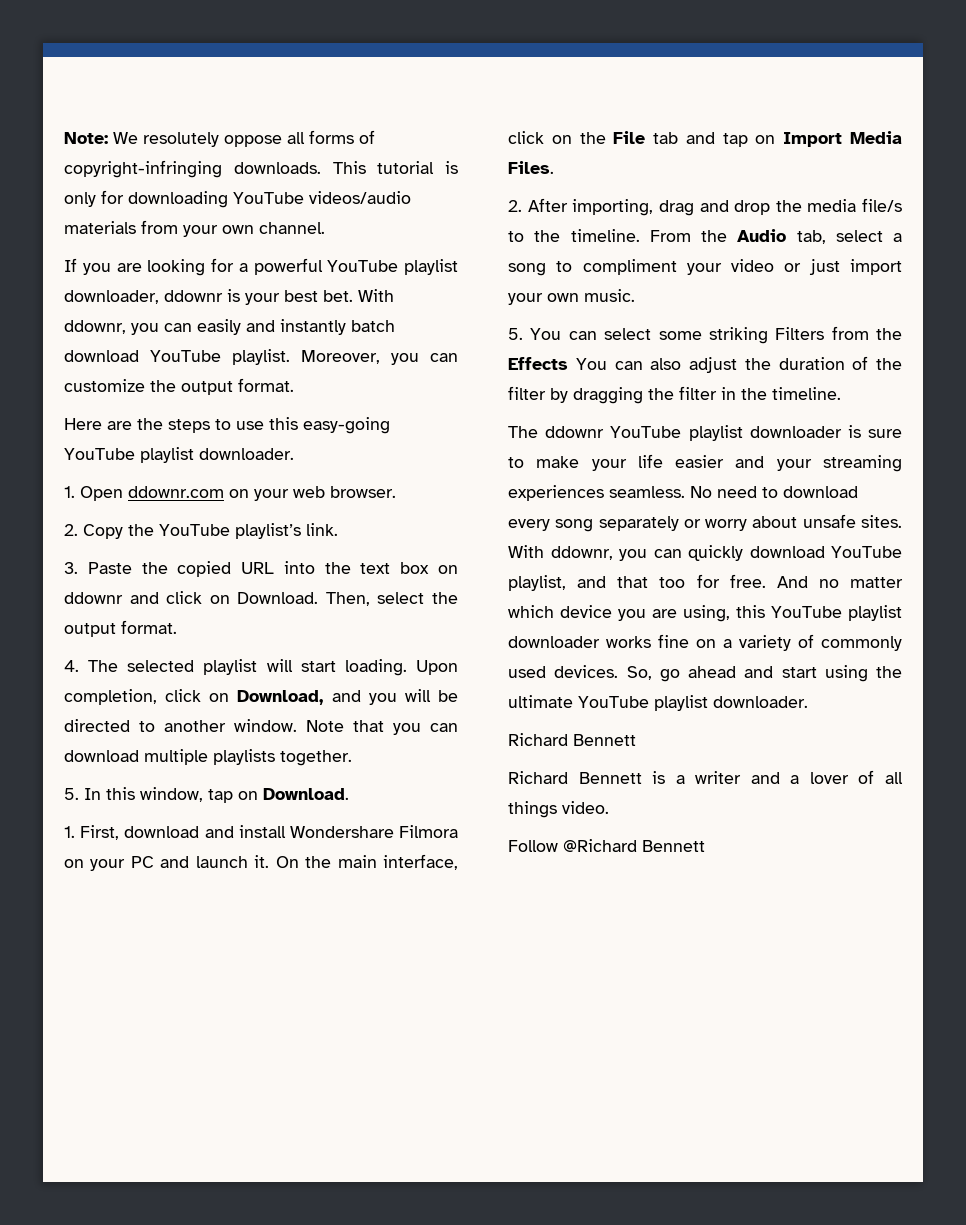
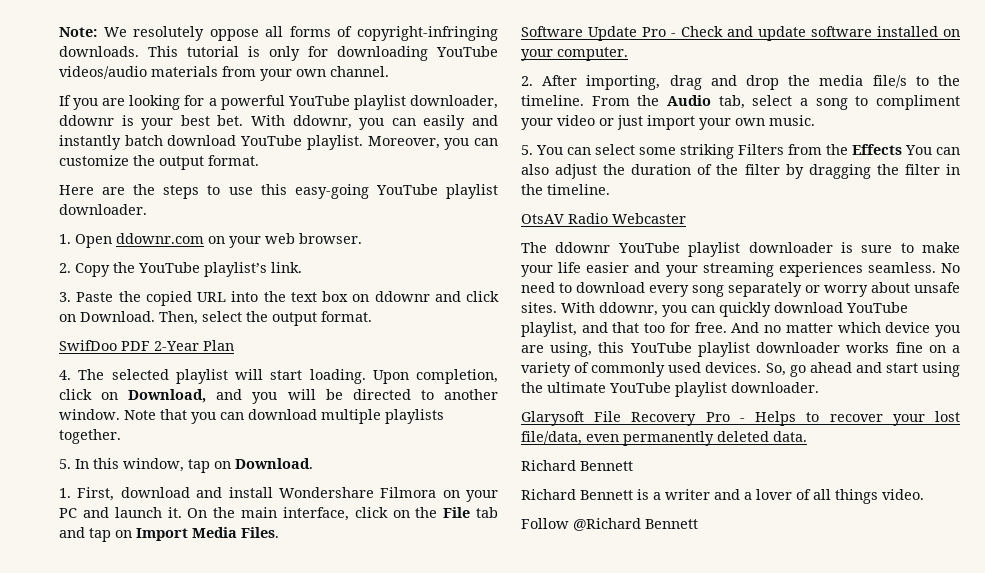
(177, 627) none -> [59,340,234,351] // SwifDoo PDF 2-Year Plan
(554, 167) none -> [521,26,960,41] [521,47,628,61] // Software Update Pro - Check and update software installed on your computer.
(841, 393) none -> [521,213,686,224] // OtsAV Radio Webcaster
(808, 702) none -> [521,411,960,426] [521,431,807,446] // Glarysoft File Recovery Pro - Helps to recover your lost file/data, even permanently deleted data.

